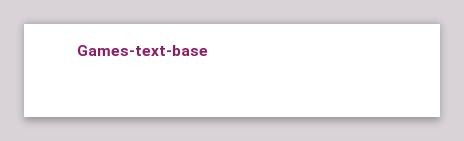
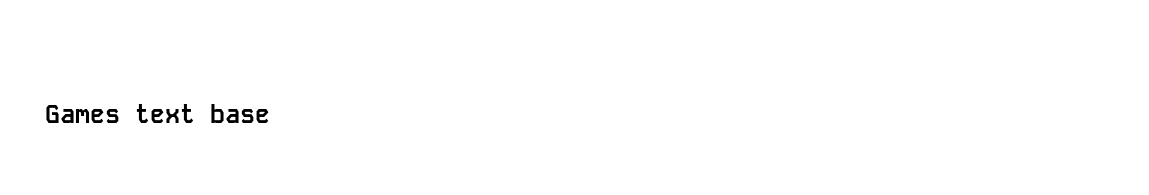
[77,45,208,56] Games-text-base -> [45,104,270,123] Games text base

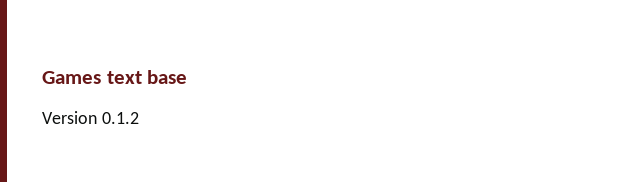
(270, 113) none -> [42,111,139,124] // Version 0.1.2

